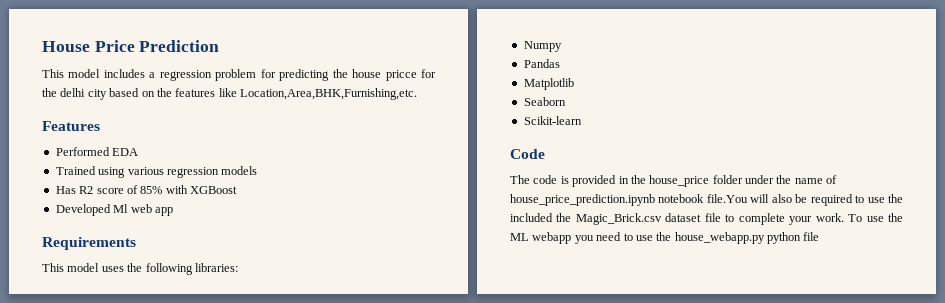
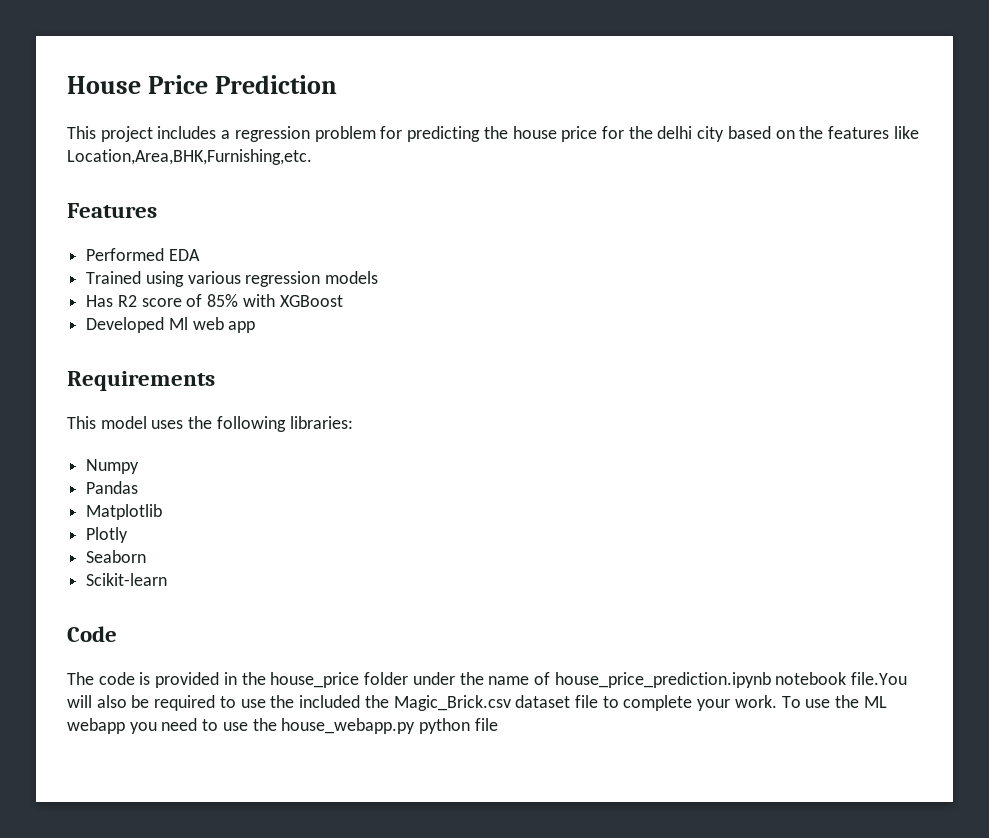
[68,69,101,78] model -> [100,126,153,142] project
[385,70,417,81] pricce -> [561,126,598,142] price
(574, 84) none -> [86,527,129,543] // Plotly

